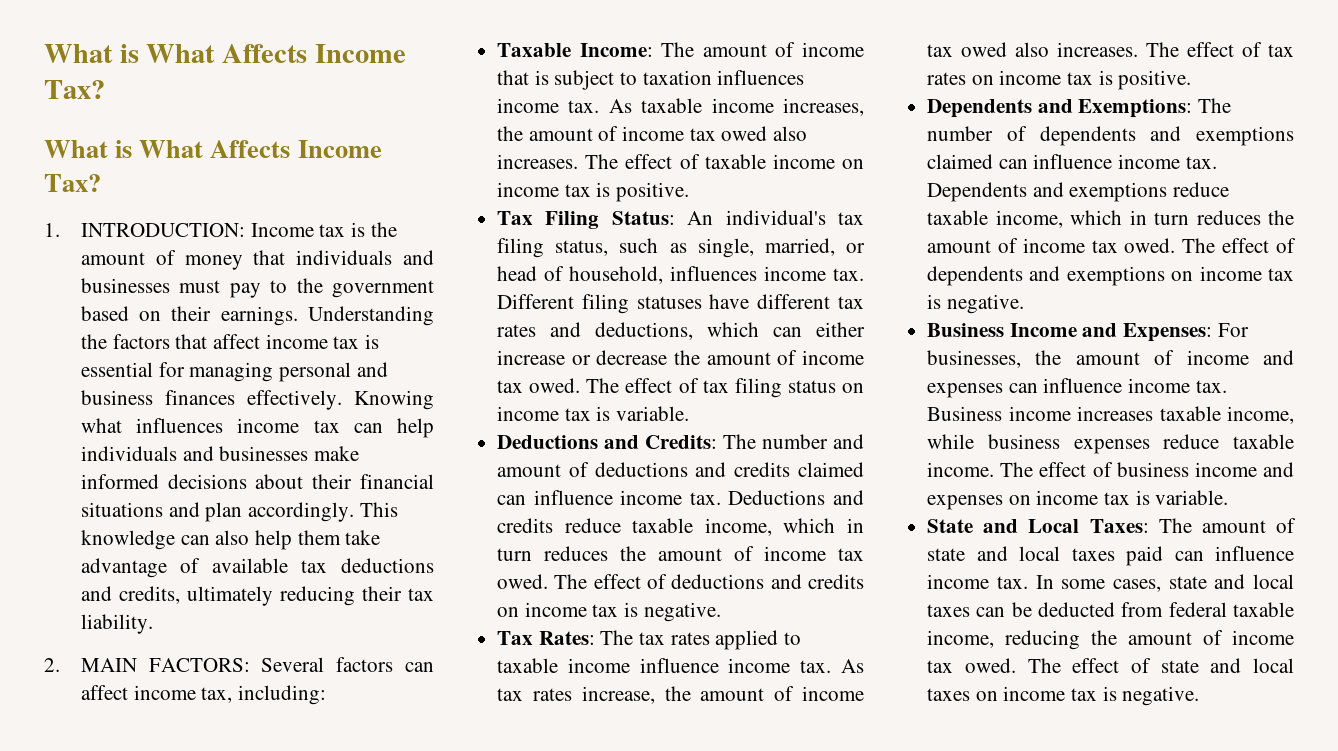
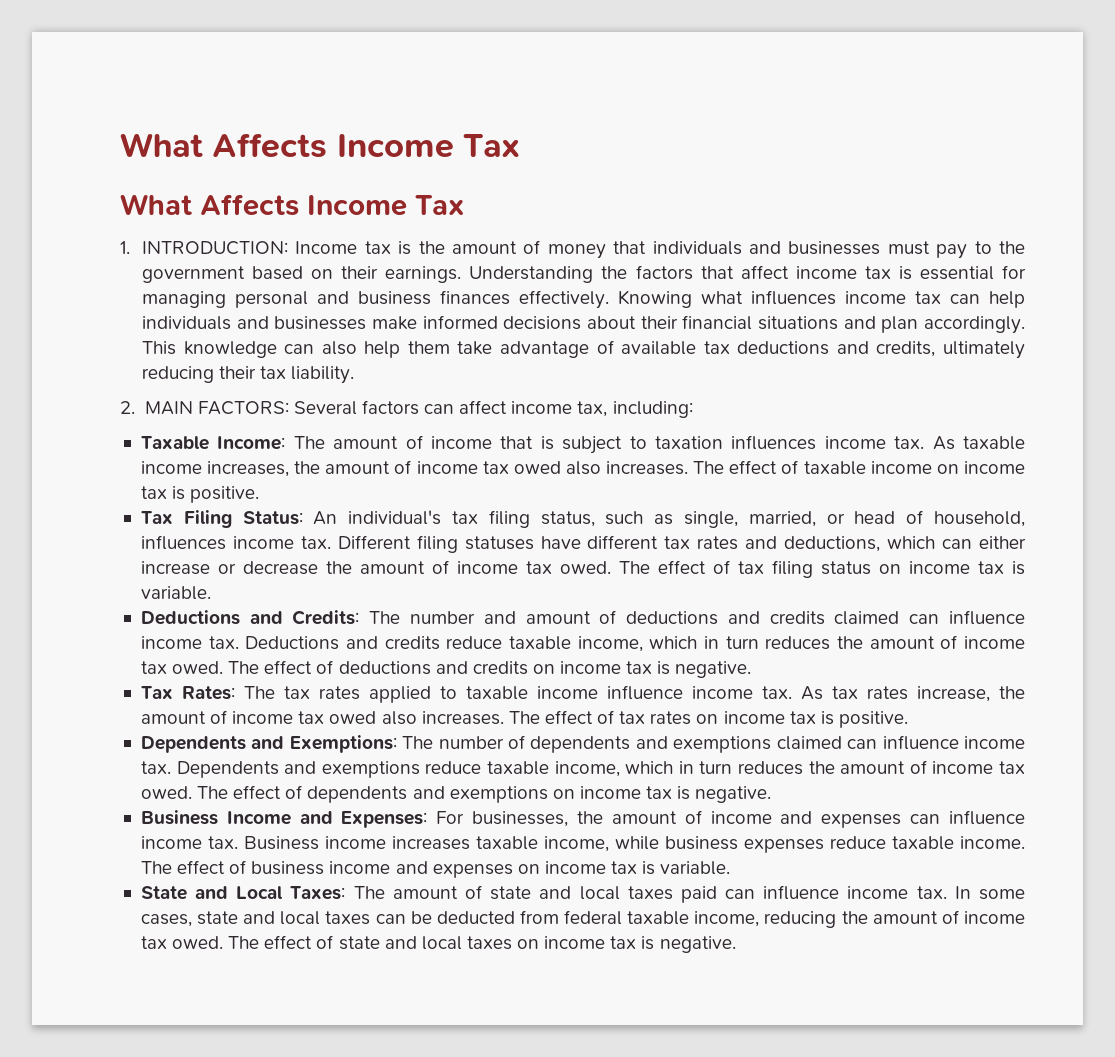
[44,44,406,63] [44,80,105,99] [44,140,382,158] [44,174,101,192] What is What Affects Income Tax? // What is What Affects Income Tax? -> [120,133,520,158] [120,194,464,216] What Affects Income Tax // What Affects Income Tax

